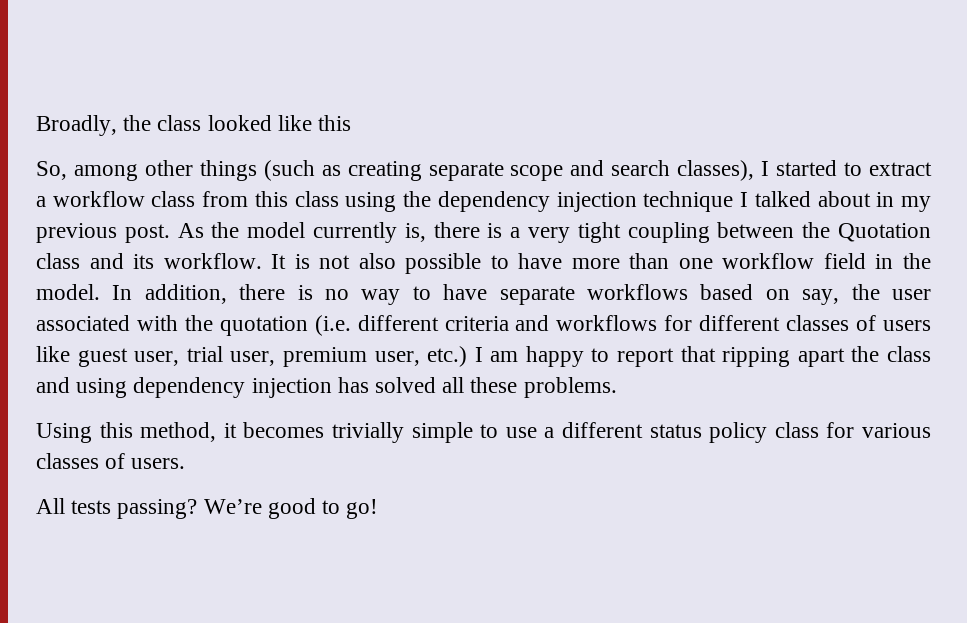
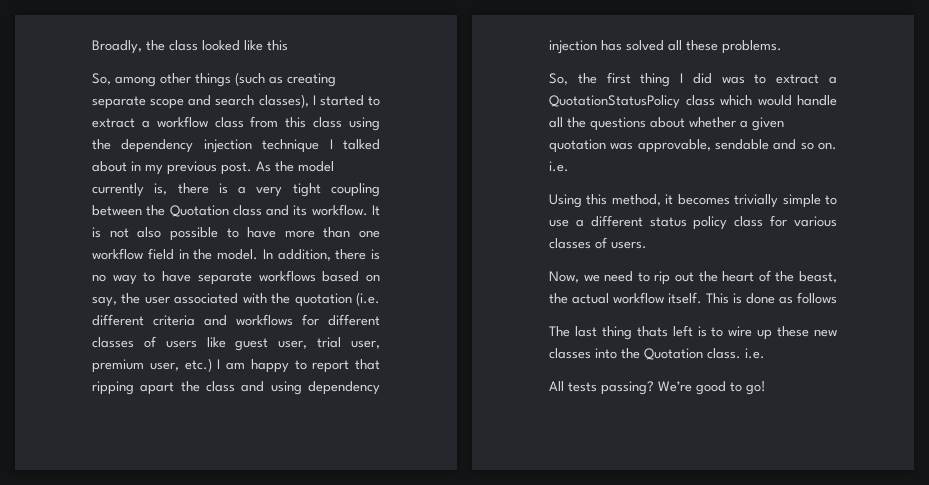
(617, 387) none -> [549,72,837,87] [549,95,837,109] [549,117,784,131] [549,139,837,153] [549,161,569,172] // So, the first thing I did was to extract a QuotationStatusPolicy class which would handle all the questions about whether a given quotation was approvable, sendable and so on. i.e.
(186, 463) none -> [549,270,837,285] [549,292,837,304] [549,325,837,340] [549,348,765,360] // Now, we need to rip out the heart of the beast, the actual workflow itself. This is done as follows // The last thing thats left is to wire up these new classes into the Quotation class. i.e.

